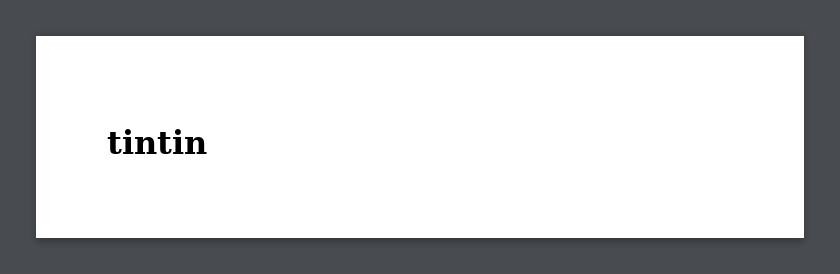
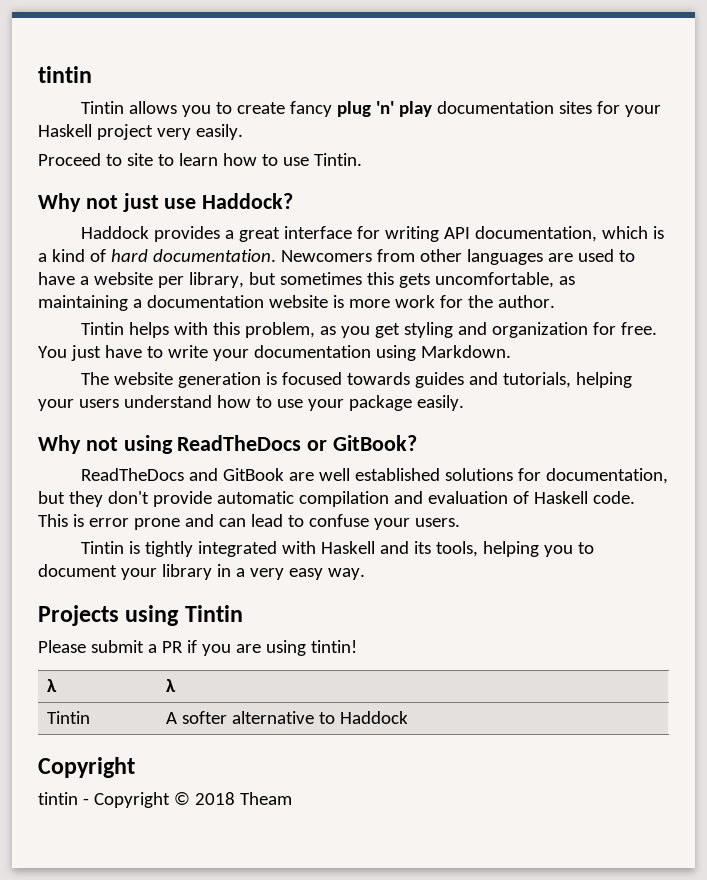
[107,129,207,154] tintin -> [38,66,92,83] [81,101,661,117] [38,124,243,140] [38,153,362,166] [38,193,294,212] [81,226,665,242] [38,249,635,265] [38,272,575,288] [38,295,555,311] [81,322,657,338] [38,345,511,361] [81,372,633,388] [38,395,464,411] [38,435,418,454] [81,468,669,484] [38,491,635,507] [38,514,460,530] [81,541,594,557] [38,564,365,580] [38,605,243,626] [38,640,357,656] [47,679,58,692] [166,679,177,692] [47,711,91,724] [166,711,409,724] [38,757,135,778] [38,792,292,808] tintin // Tintin allows you to create fancy plug 'n' play documentation sites for your Haskell project very easily. // Proceed to site to learn how to use Tintin. // Why not just use Haddock? // Haddock provides a great interface for writing API documentation, which is a kind of hard documentation. Newcomers from other languages are used to have a website per library, but sometimes this gets uncomfortable, as maintaining a documentation website is more work for the author. // Tintin helps with this problem, as you get styling and organization for free. You just have to write your documentation using Markdown. // The website generation is focused towards guides and tutorials, helping your users understand how to use your package easily. // Why not using ReadTheDocs or GitBook? // ReadTheDocs and GitBook are well established solutions for documentation, but they don't provide automatic compilation and evaluation of Haskell code. This is error prone and can lead to confuse your users. // Tintin is tightly integrated with Haskell and its tools, helping you to document your library in a very easy way. // Projects using Tintin // Please submit a PR if you are using tintin! // λ | λ // Tintin | A softer alternative to Haddock // Copyright // tintin - Copyright © 2018 Theam

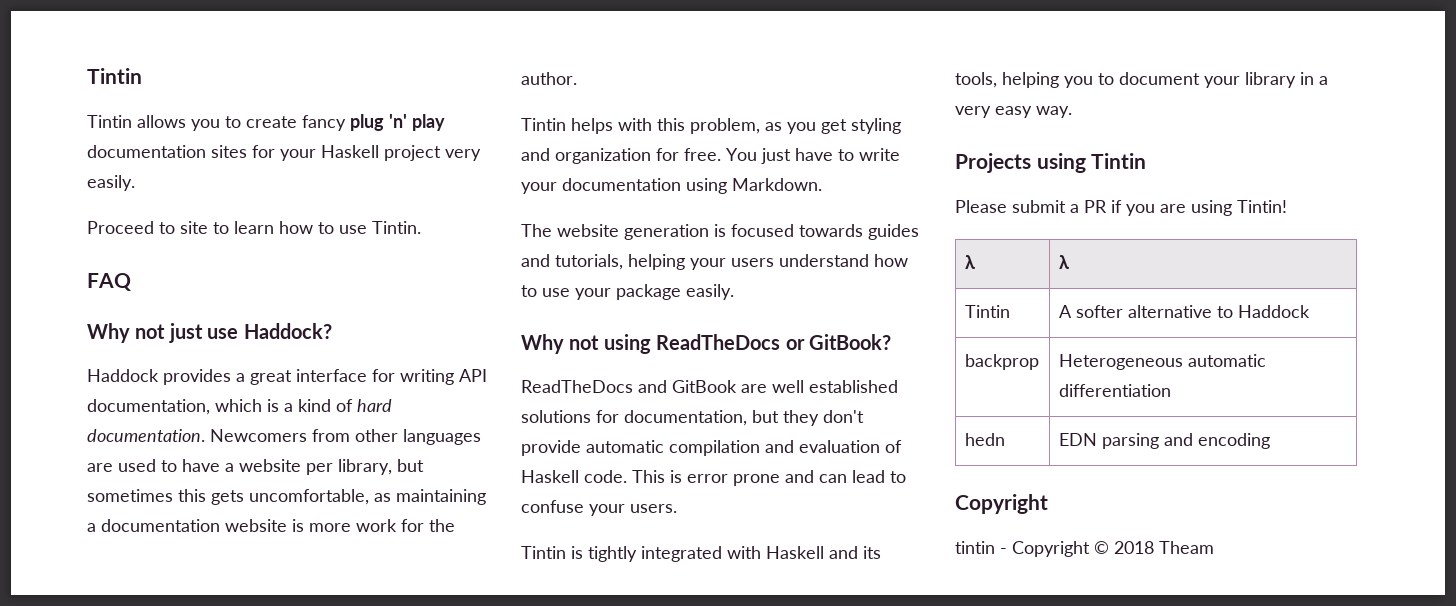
[38,66,92,83] tintin -> [87,68,142,84] Tintin
(362, 159) none -> [87,273,131,291] // FAQ
[310,640,357,653] tintin! -> [1237,200,1287,213] Tintin!
(409, 717) none -> [964,354,1039,370] [1058,354,1266,370] [1058,384,1171,397] [964,433,1005,446] [1058,433,1270,449] // backprop | Heterogeneous automatic differentiation // hedn | EDN parsing and encoding

